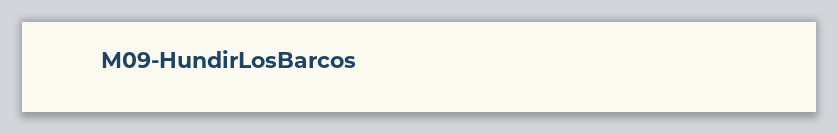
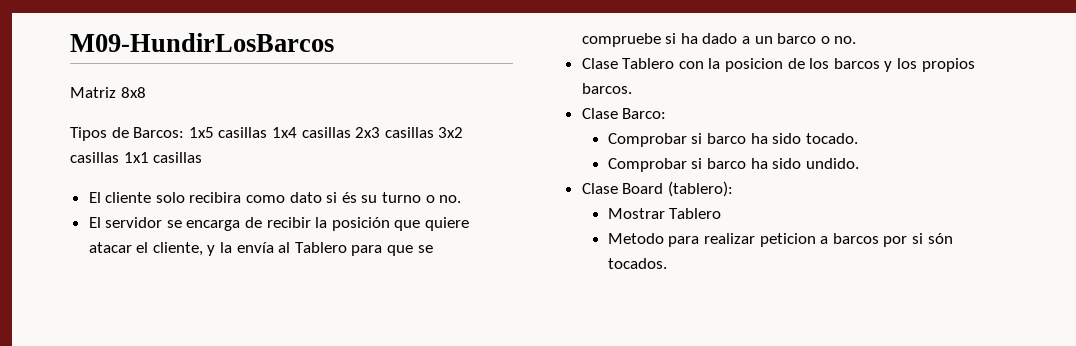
(356, 59) none -> [70,87,146,98] [70,127,464,141] [70,152,203,163] [88,192,462,203] [88,217,470,231] [88,242,433,256] [581,33,857,47] [581,58,975,72] [581,83,632,94] [581,108,667,119] [607,133,858,147] [607,158,859,172] [581,181,733,197] [607,208,722,219] [607,233,953,247] [607,258,667,269] // Matriz 8x8 // Tipos de Barcos: 1x5 casillas 1x4 casillas 2x3 casillas 3x2 casillas 1x1 casillas // El cliente solo recibira como dato si és su turno o no. // El servidor se encarga de recibir la posición que quiere atacar el cliente, y la envía al Tablero para que se compruebe si ha dado a un barco o no. // Clase Tablero con la posicion de los barcos y los propios barcos. // Clase Barco: // Comprobar si barco ha sido tocado. // Comprobar si barco ha sido undido. // Clase Board (tablero): // Mostrar Tablero // Metodo para realizar peticion a barcos por si són tocados.

